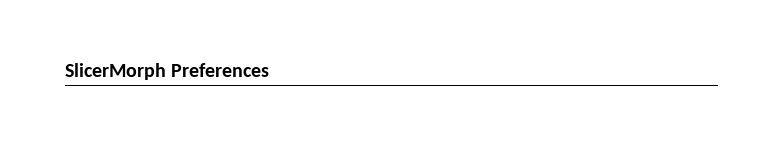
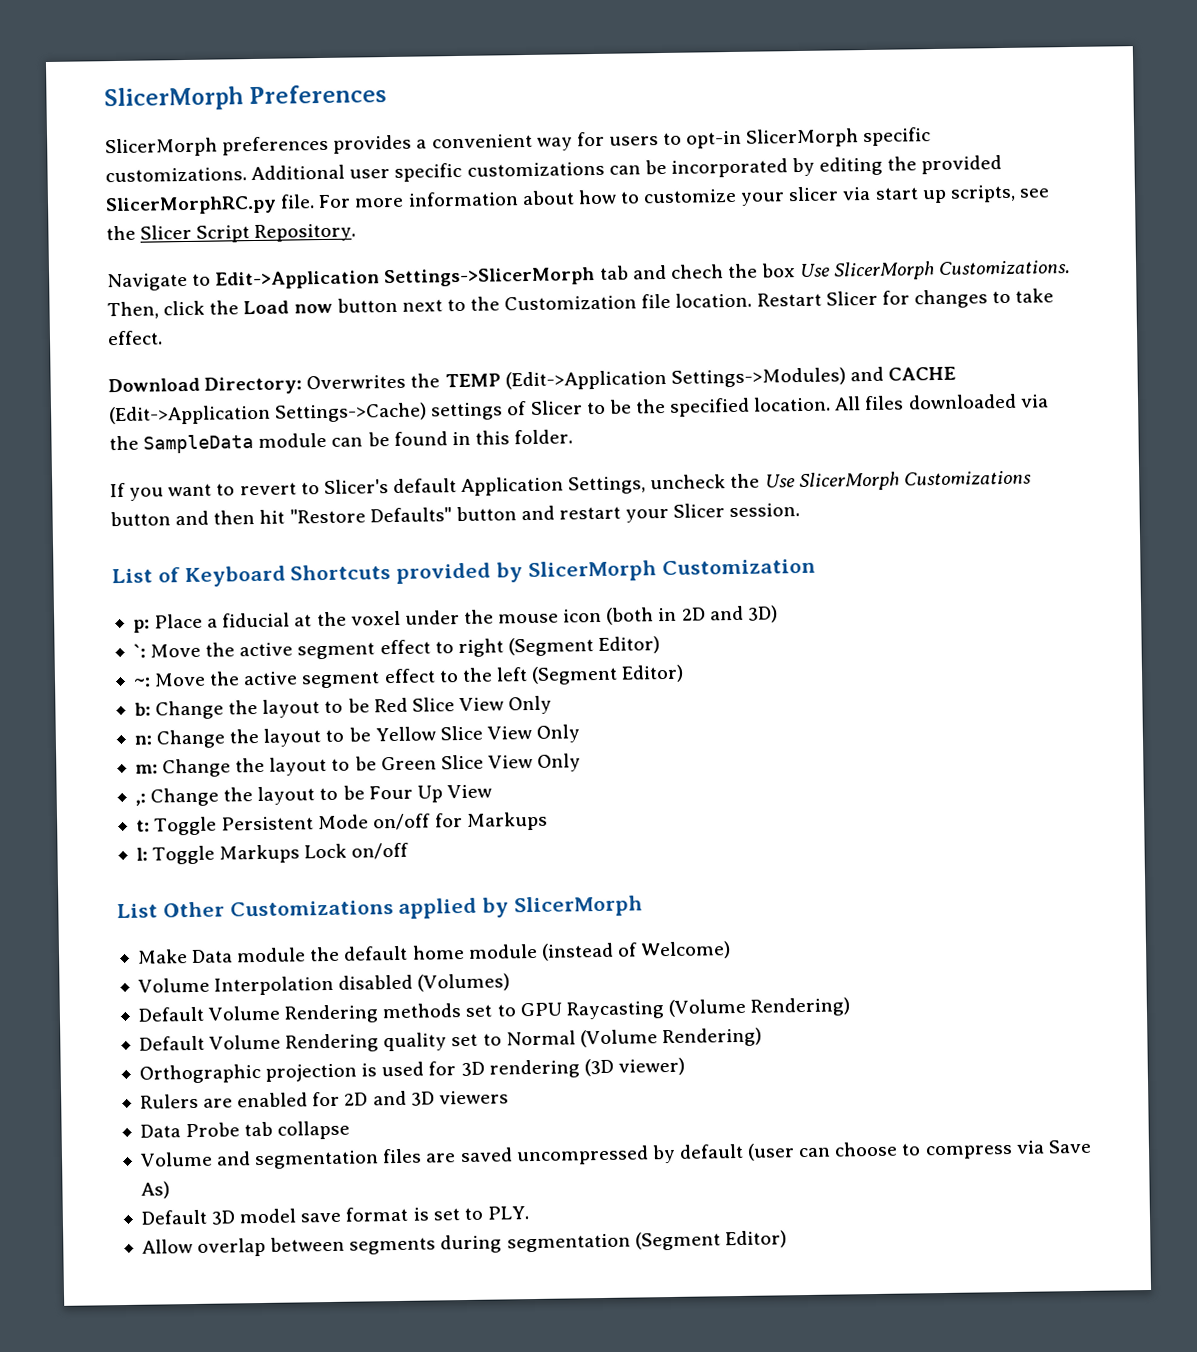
(270, 70) none -> [105,127,932,158] [105,155,1003,183] [105,184,1050,216] [106,223,357,243] [107,260,1072,292] [107,288,1055,320] [107,330,163,346] [108,366,957,395] [109,393,1049,426] [109,429,574,454] [110,470,1032,501] [110,503,801,527] [111,558,816,588] [132,605,778,633] [132,636,661,660] [132,664,685,689] [133,695,553,720] [133,724,581,749] [134,753,582,778] [134,784,492,807] [135,811,548,836] [135,842,410,865] [116,895,644,919] [136,941,732,964] [137,973,511,996] [137,997,852,1024] [138,1027,762,1053] [138,1057,685,1084] [139,1090,509,1109] [139,1120,351,1140] [139,1139,1092,1170] [140,1181,170,1199] [140,1206,529,1225] [141,1230,787,1257] // SlicerMorph preferences provides a convenient way for users to opt-in SlicerMorph specific customizations. Additional user specific customizations can be incorporated by editing the provided SlicerMorphRC.py file. For more information about how to customize your slicer via start up scripts, see the Slicer Script Repository. // Navigate to Edit->Application Settings->SlicerMorph tab and chech the box Use SlicerMorph Customizations. Then, click the Load now button next to the Customization file location. Restart Slicer for changes to take effect. // Download Directory: Overwrites the TEMP (Edit->Application Settings->Modules) and CACHE (Edit->Application Settings->Cache) settings of Slicer to be the specified location. All files downloaded via the SampleData module can be found in this folder. // If you want to revert to Slicer's default Application Settings, uncheck the Use SlicerMorph Customizations button and then hit "Restore Defaults" button and restart your Slicer session. // List of Keyboard Shortcuts provided by SlicerMorph Customization // p: Place a fiducial at the voxel under the mouse icon (both in 2D and 3D) // `: Move the active segment effect to right (Segment Editor) // ~: Move the active segment effect to the left (Segment Editor) // b: Change the layout to be Red Slice View Only // n: Change the layout to be Yellow Slice View Only // m: Change the layout to be Green Slice View Only // ,: Change the layout to be Four Up View // t: Toggle Persistent Mode on/off for Markups // l: Toggle Markups Lock on/off // List Other Customizations applied by SlicerMorph // Make Data module the default home module (instead of Welcome) // Volume Interpolation disabled (Volumes) // Default Volume Rendering methods set to GPU Raycasting (Volume Rendering) // Default Volume Rendering quality set to Normal (Volume Rendering) // Orthographic projection is used for 3D rendering (3D viewer) // Rulers are enabled for 2D and 3D viewers // Data Probe tab collapse // Volume and segmentation files are saved uncompressed by default (user can choose to compress via Save As) // Default 3D model save format is set to PLY. // Allow overlap between segments during segmentation (Segment Editor)

